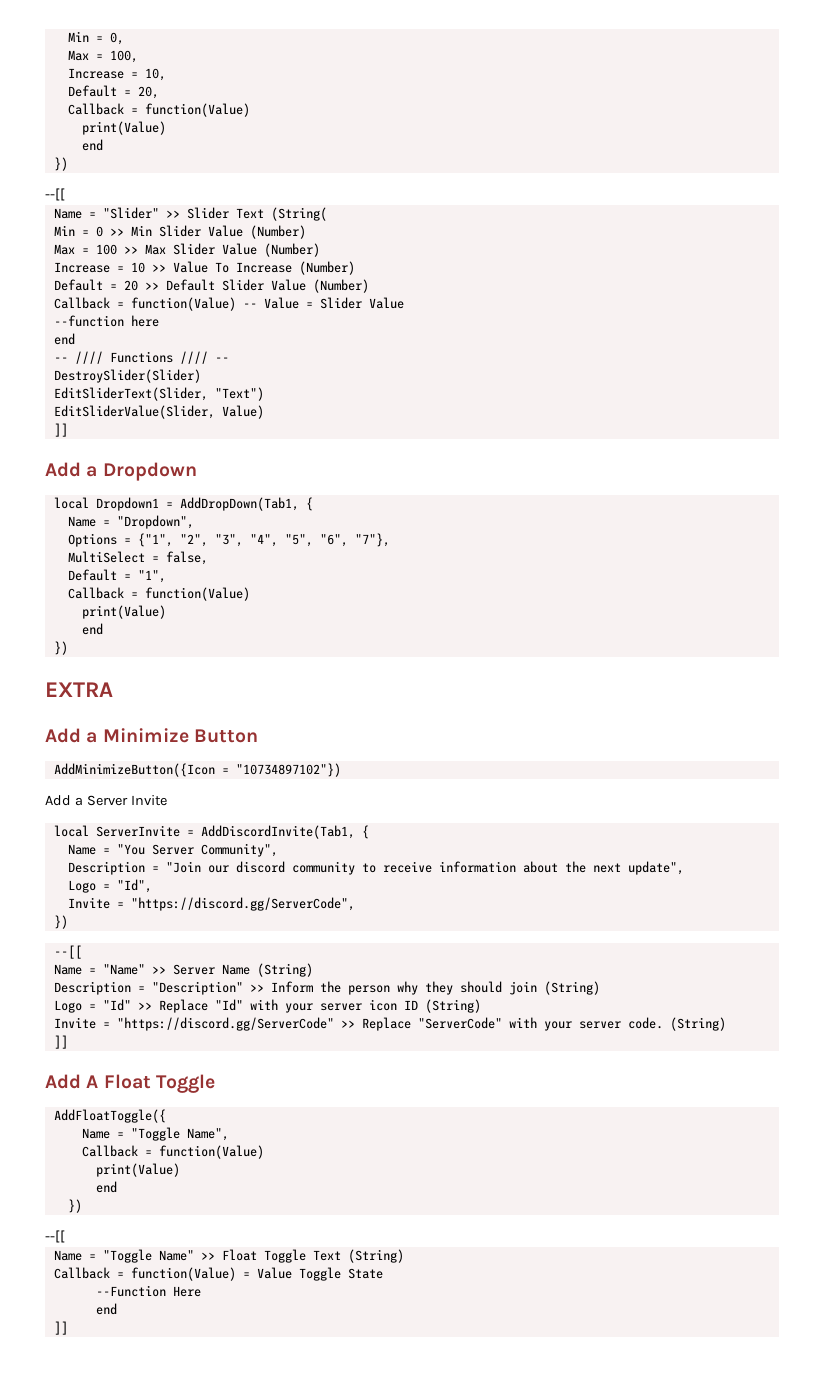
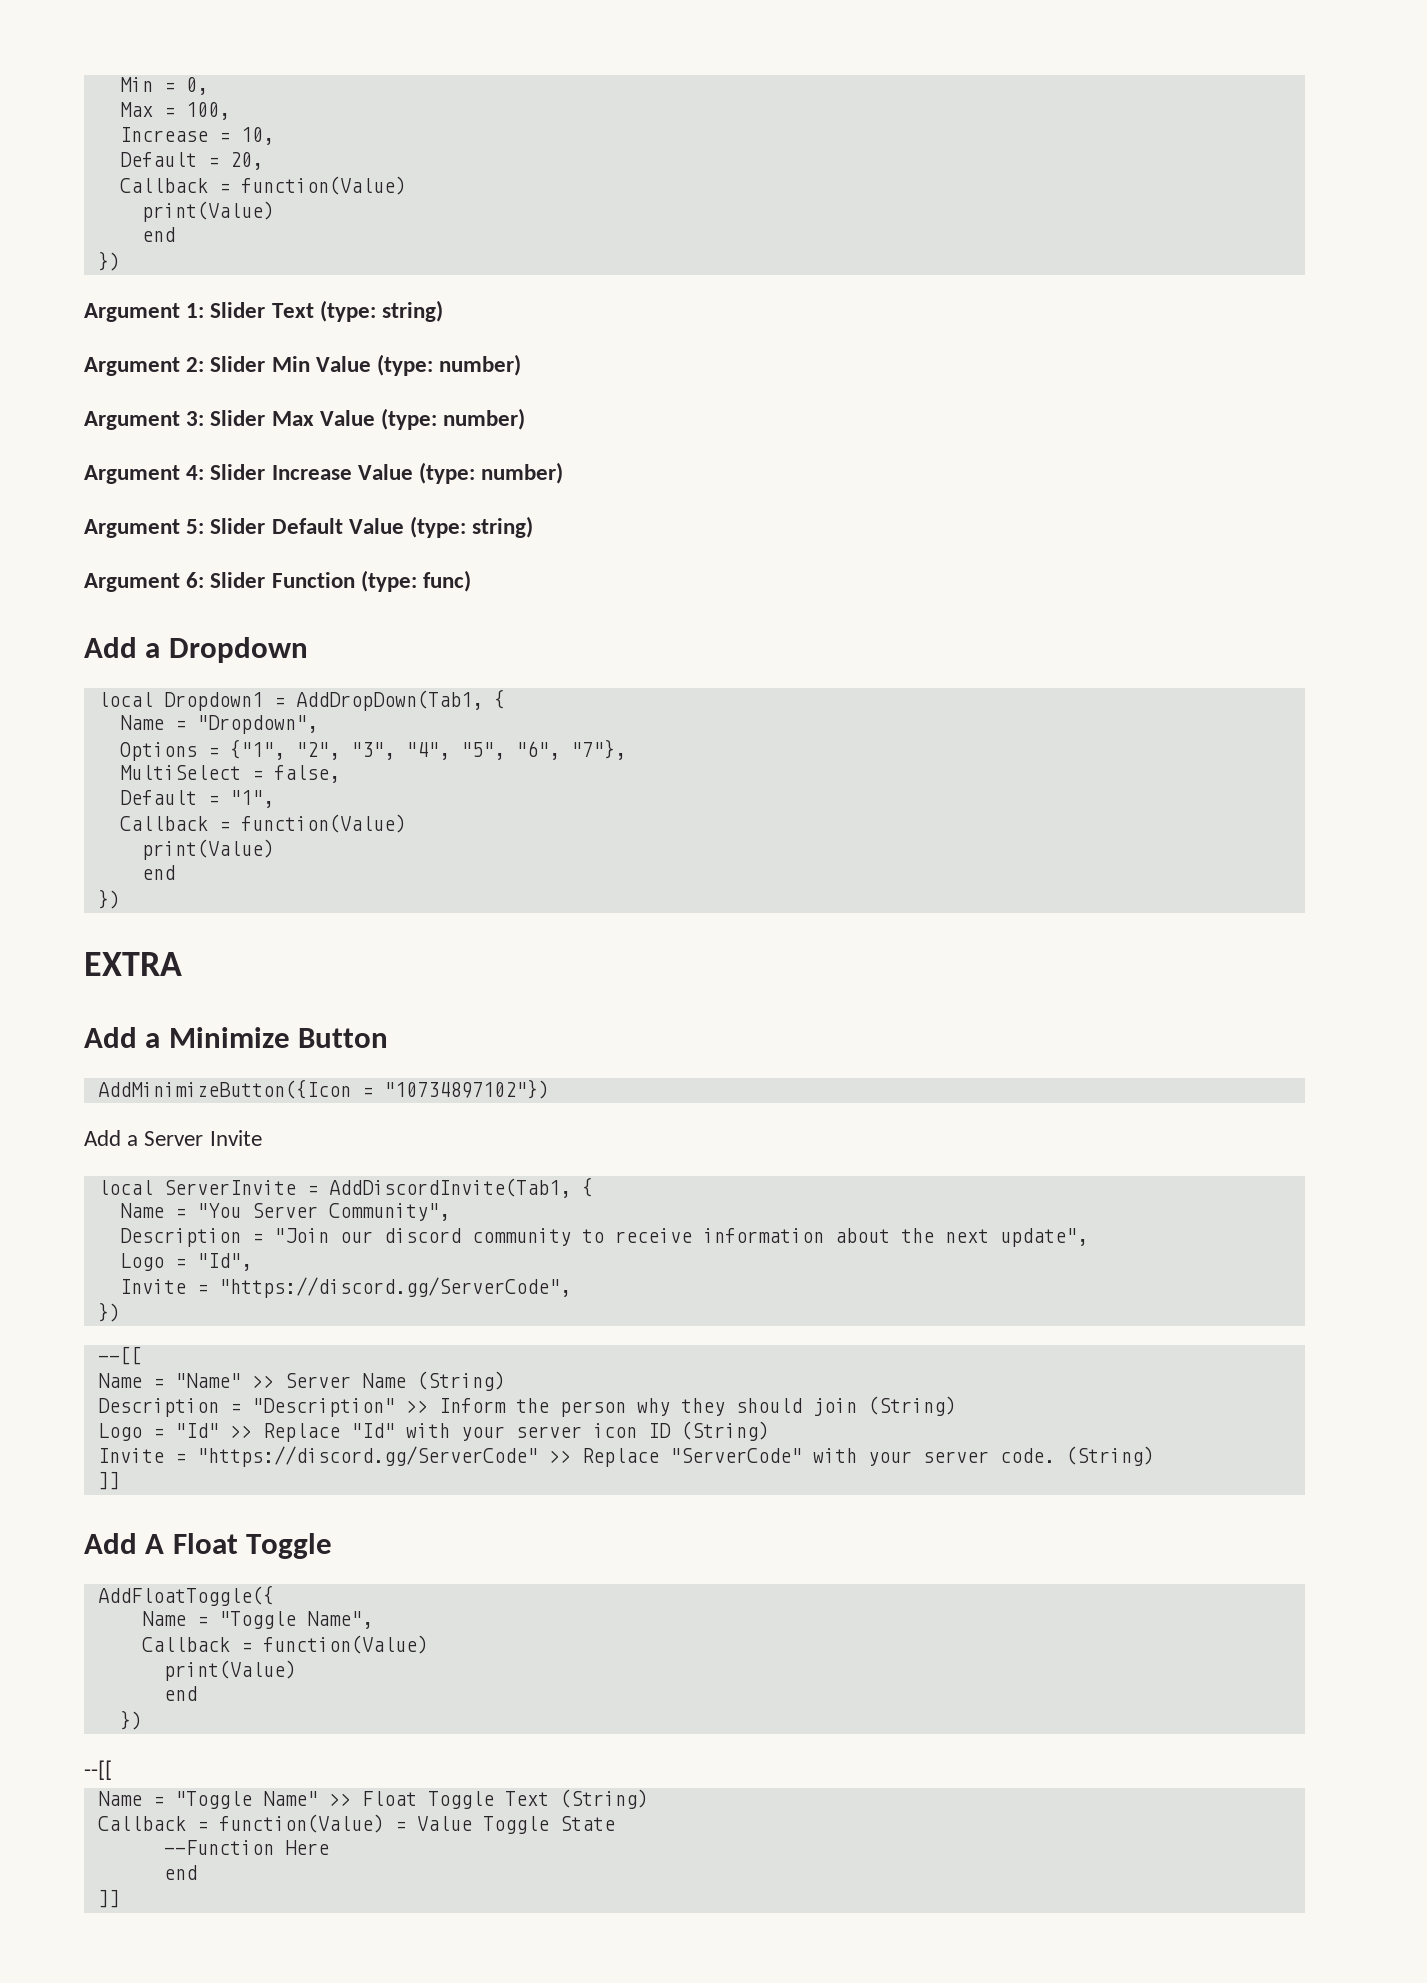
[45,188,65,201] [53,207,327,221] [53,225,306,239] [53,243,320,257] [53,261,355,275] [53,279,369,293] [53,297,404,311] [53,315,159,327] [53,333,75,345] [53,351,229,364] [53,369,201,383] [53,387,264,401] [53,405,264,419] [53,423,68,437] --[[ // Name = "Slider" >> Slider Text (String( // Min = 0 >> Min Slider Value (Number) // Max = 100 >> Max Slider Value (Number) // Increase = 10 >> Value To Increase (Number) // Default = 20 >> Default Slider Value (Number) // Callback = function(Value) -- Value = Slider Value // --function here // end // -- //// Functions //// -- // DestroySlider(Slider) // EditSliderText(Slider, "Text") // EditSliderValue(Slider, Value) // ]] -> [84,300,444,322] [84,354,522,376] [84,408,526,430] [84,462,564,484] [84,516,534,538] [84,570,472,592] Argument 1: Slider Text (type: string) // Argument 2: Slider Min Value (type: number) // Argument 3: Slider Max Value (type: number) // Argument 4: Slider Increase Value (type: number) // Argument 5: Slider Default Value (type: string) // Argument 6: Slider Function (type: func)

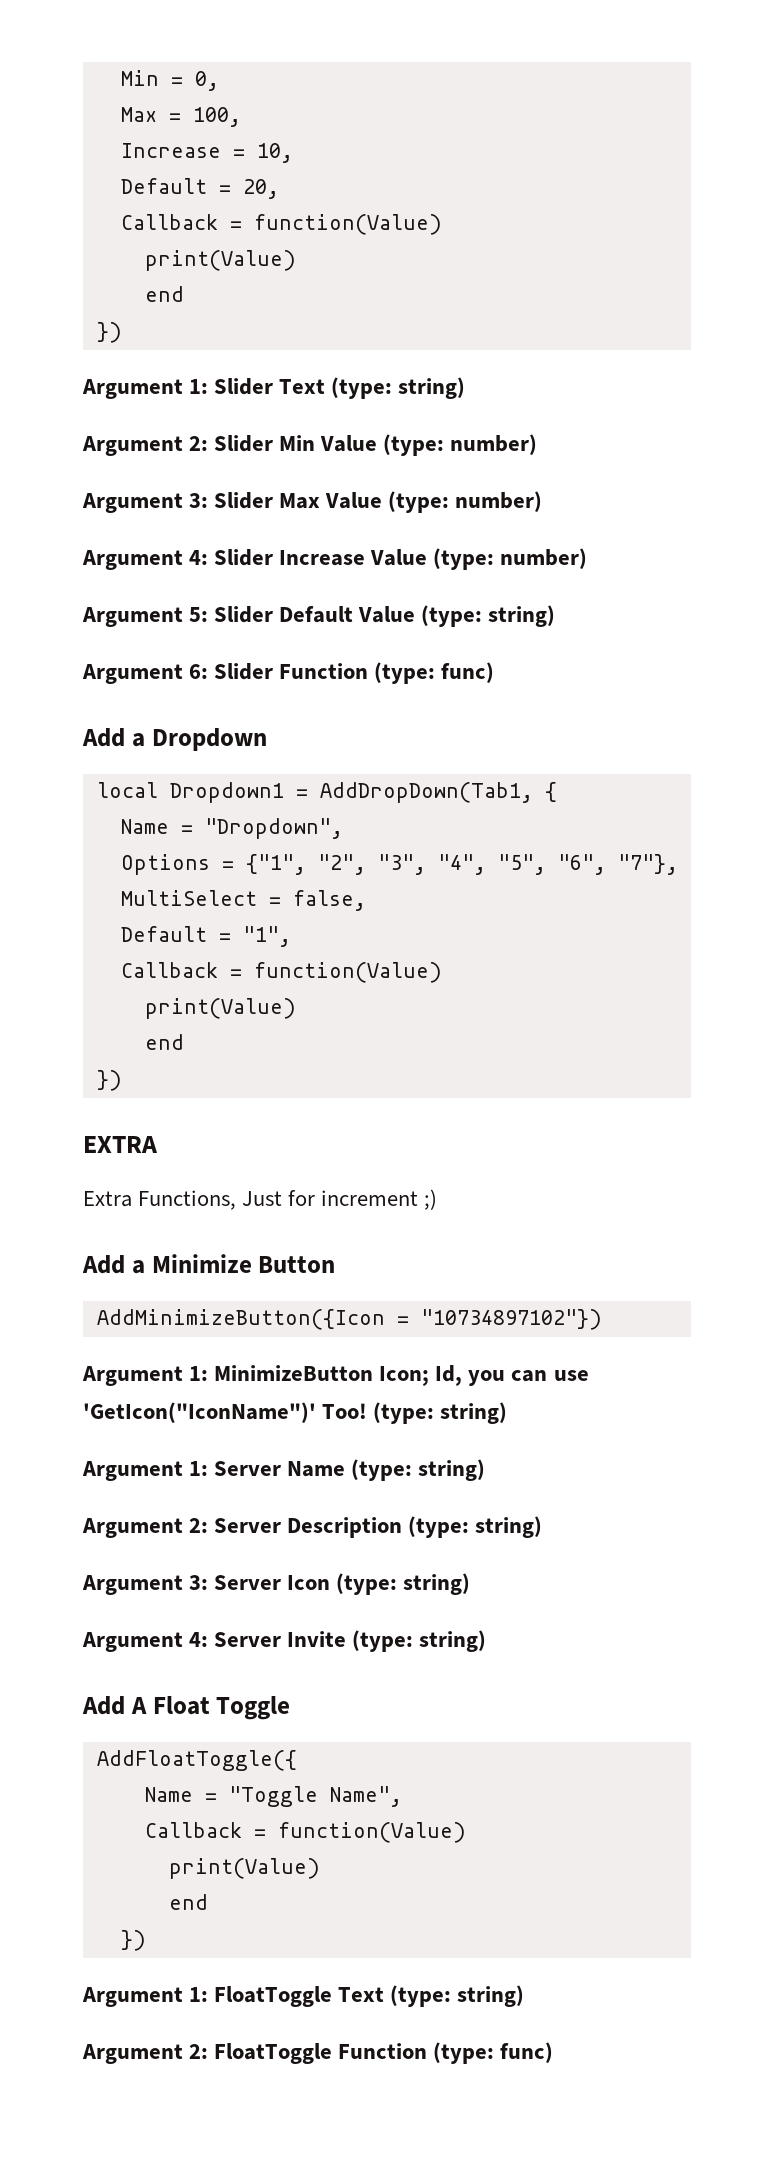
(182, 964) none -> [83,1189,438,1210] // Extra Functions, Just for increment ;)
[84,1130,262,1146] [97,1177,593,1198] [119,1203,450,1221] [119,1228,1088,1247] [119,1253,252,1271] [119,1277,571,1298] [97,1302,120,1322] [97,1346,142,1365] [97,1371,505,1391] [97,1396,956,1417] [97,1421,769,1442] [97,1446,1154,1467] [97,1471,120,1490] Add a Server Invite // local ServerInvite = AddDiscordInvite(Tab1, { // Name = "You Server Community", // Description = "Join our discord community to receive information about the next update", // Logo = "Id", // Invite = "https://discord.gg/ServerCode", // }) // --[[ // Name = "Name" >> Server Name (String) // Description = "Description" >> Inform the person why they should join (String) // Logo = "Id" >> Replace "Id" with your server icon ID (String) // Invite = "https://discord.gg/ServerCode" >> Replace "ServerCode" with your server code. (String) // ]] -> [82,1365,589,1386] [83,1402,508,1424] [82,1459,486,1481] [82,1516,543,1538] [82,1573,471,1595] [82,1630,487,1652] Argument 1: MinimizeButton Icon; Id, you can use 'GetIcon("IconName")' Too! (type: string) // Argument 1: Server Name (type: string) // Argument 2: Server Description (type: string) // Argument 3: Server Icon (type: string) // Argument 4: Server Invite (type: string)
[84,1760,112,1780] [97,1789,648,1809] [97,1814,615,1834] [163,1840,329,1855] [163,1865,197,1880] [97,1889,120,1908] --[[ // Name = "Toggle Name" >> Float Toggle Text (String) // Callback = function(Value) = Value Toggle State // --Function Here // end // ]] -> [82,1985,525,2007] [82,2042,554,2064] Argument 1: FloatToggle Text (type: string) // Argument 2: FloatToggle Function (type: func)

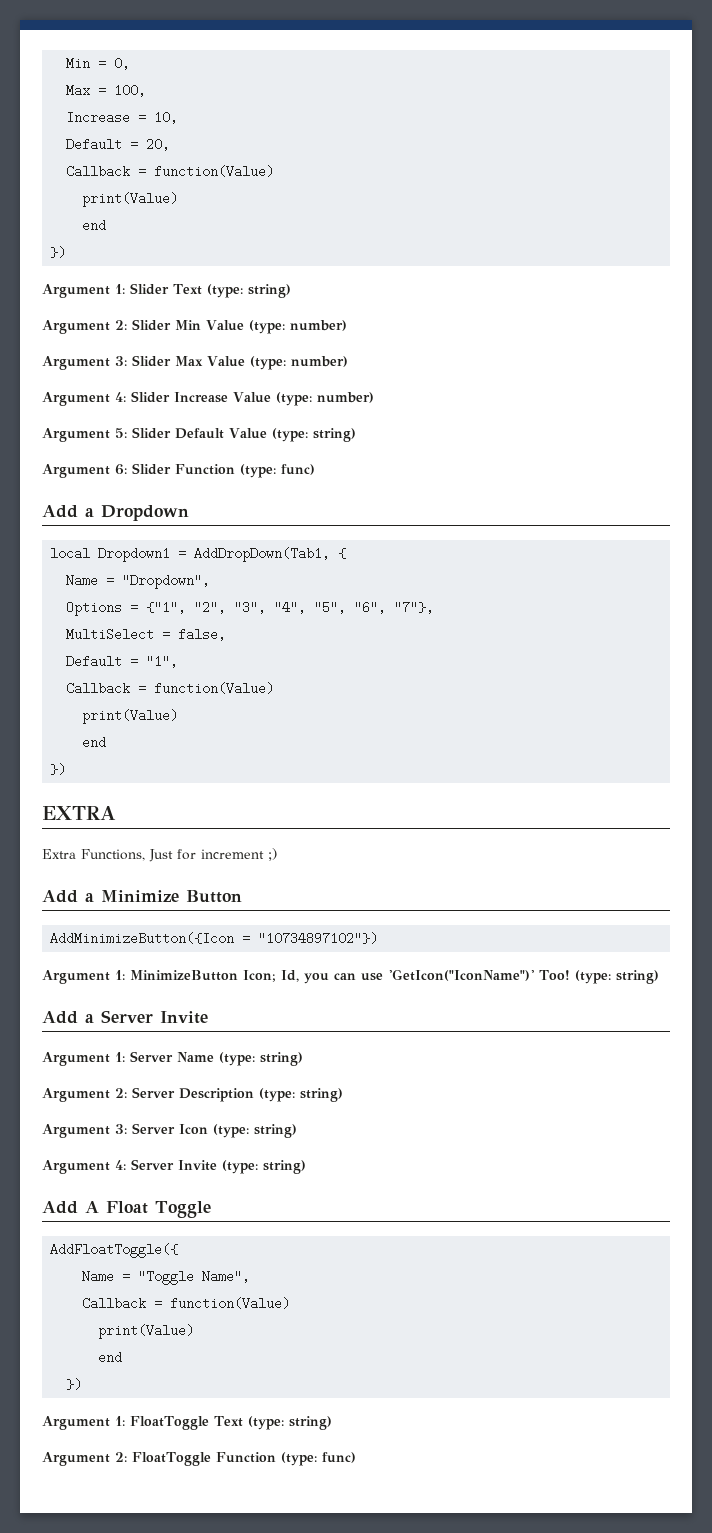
(508, 1413) none -> [42,1010,208,1024] // Add a Server Invite

